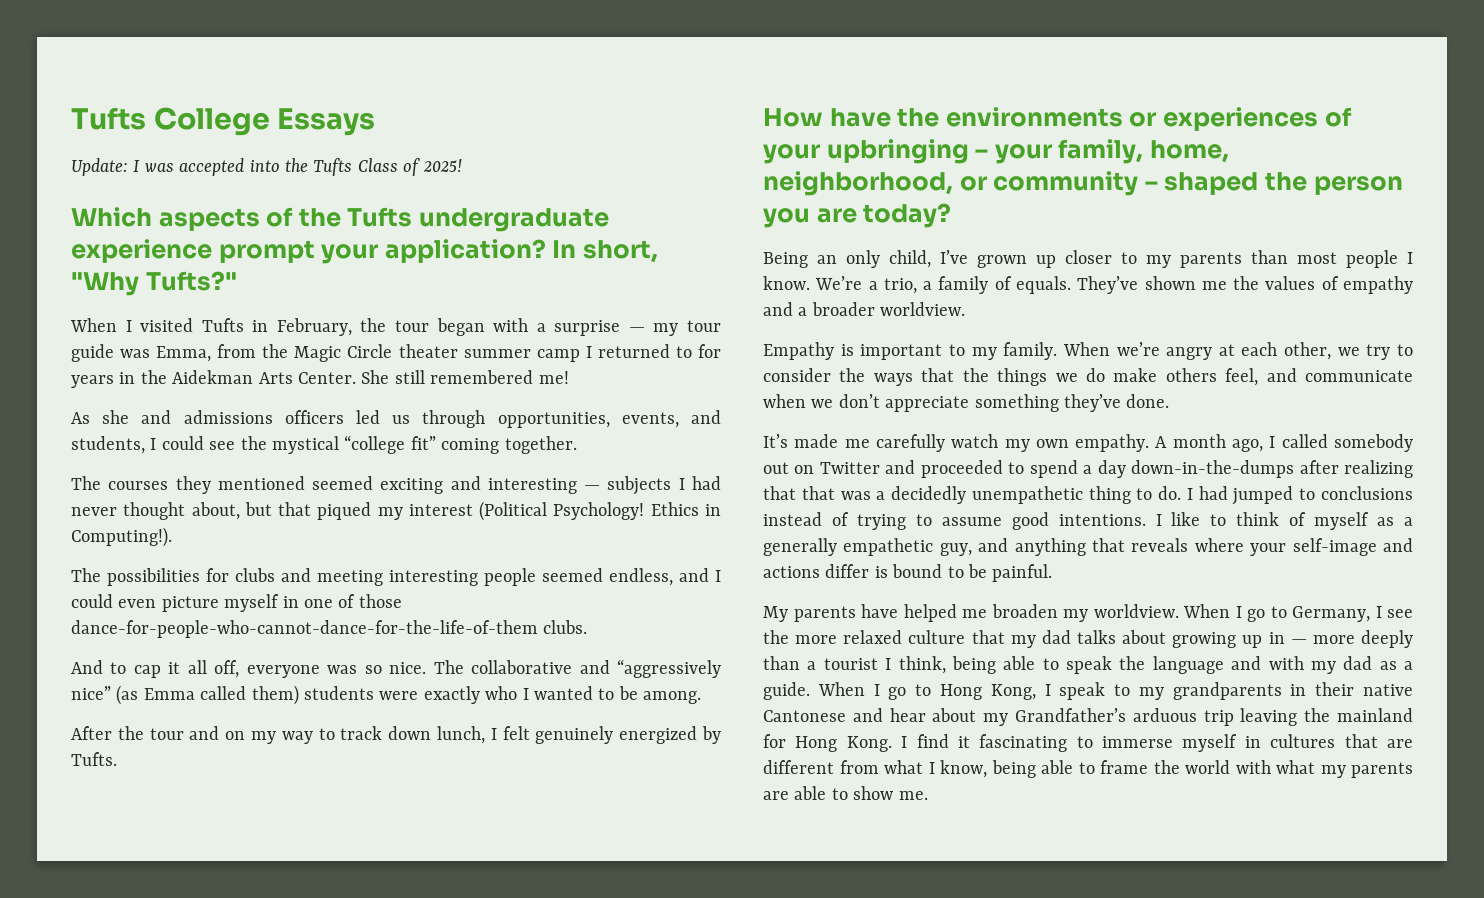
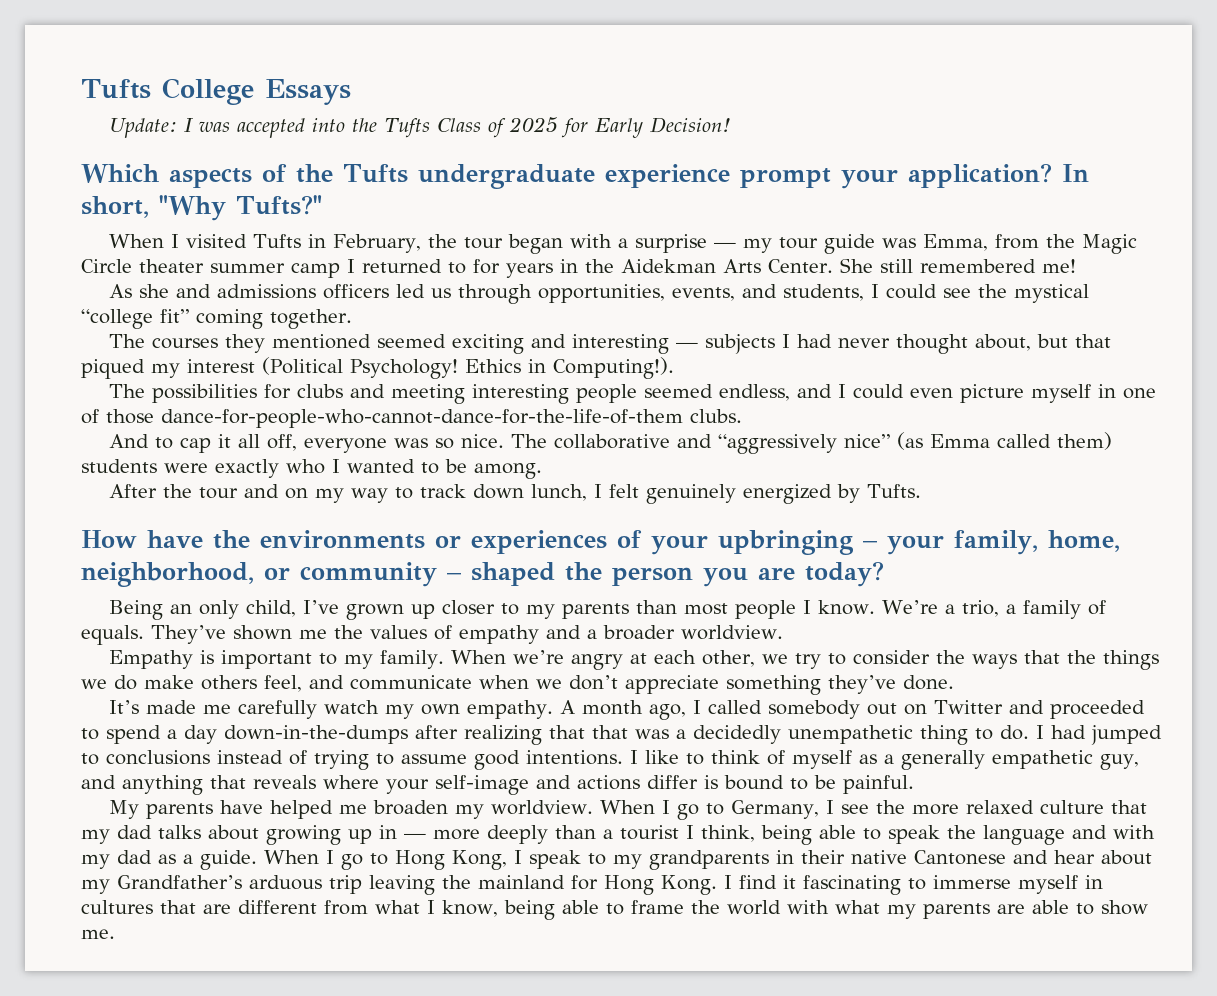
[422,159,462,172] 2025! -> [509,117,732,138] 2025 for Early Decision!

